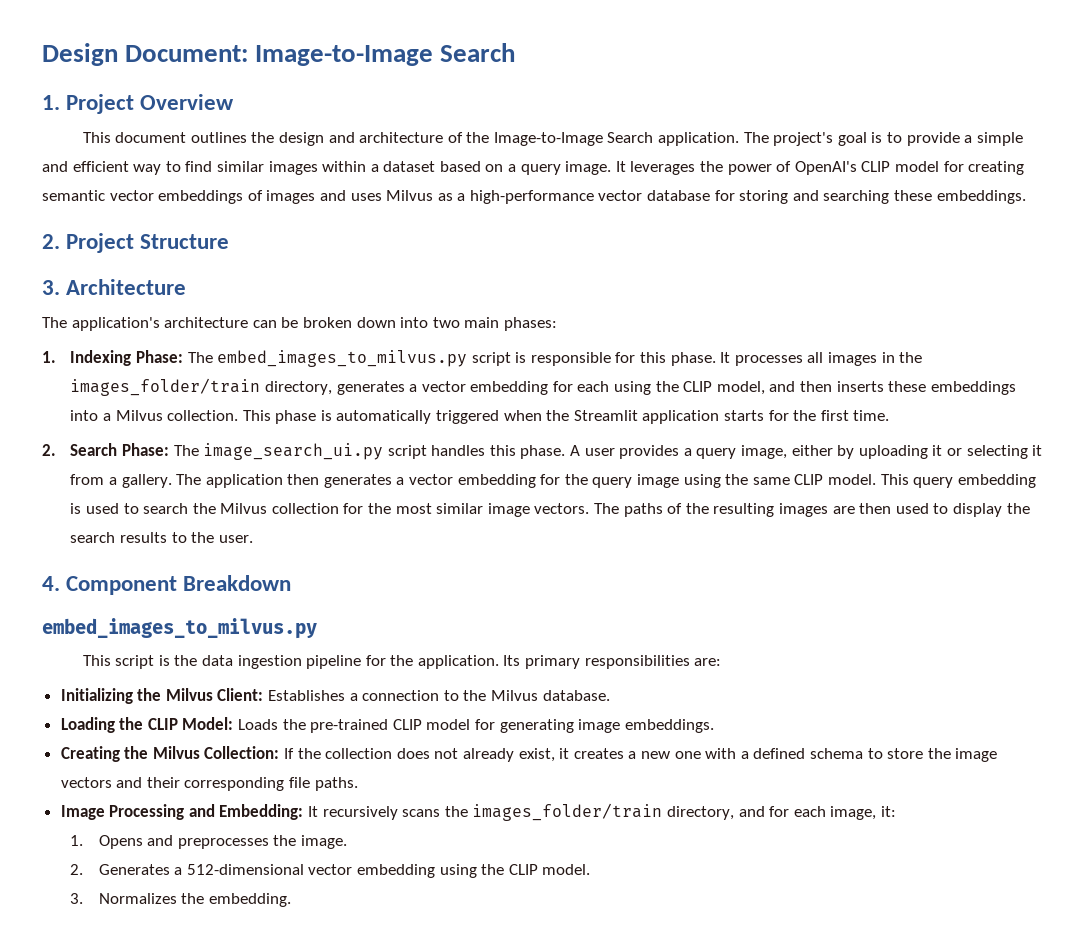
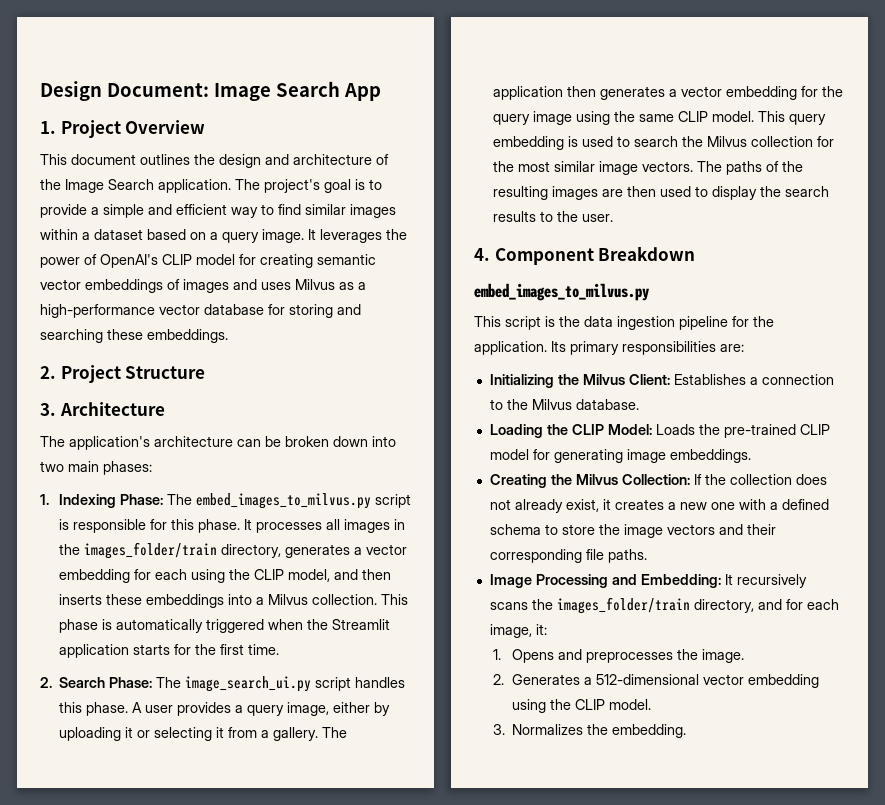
[255,43,516,66] Image-to-Image Search -> [213,81,381,101] Image Search App
[493,132,603,146] Image-to-Image -> [65,179,104,193] Image

